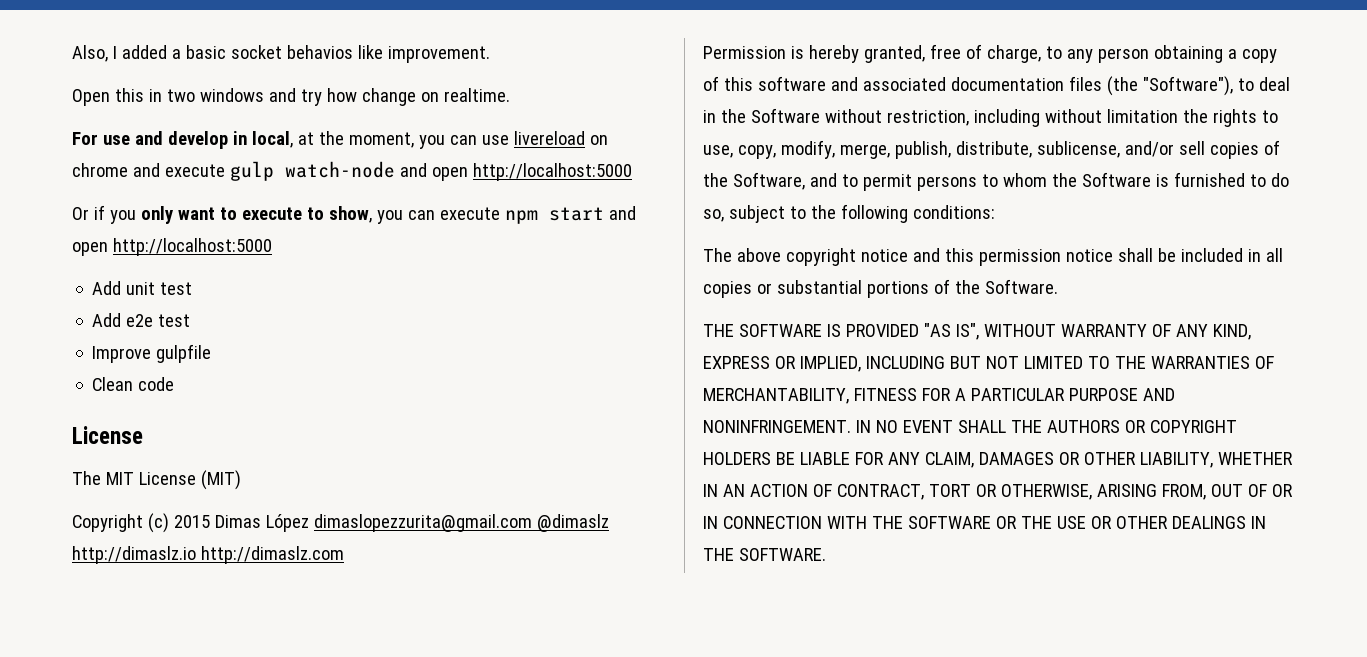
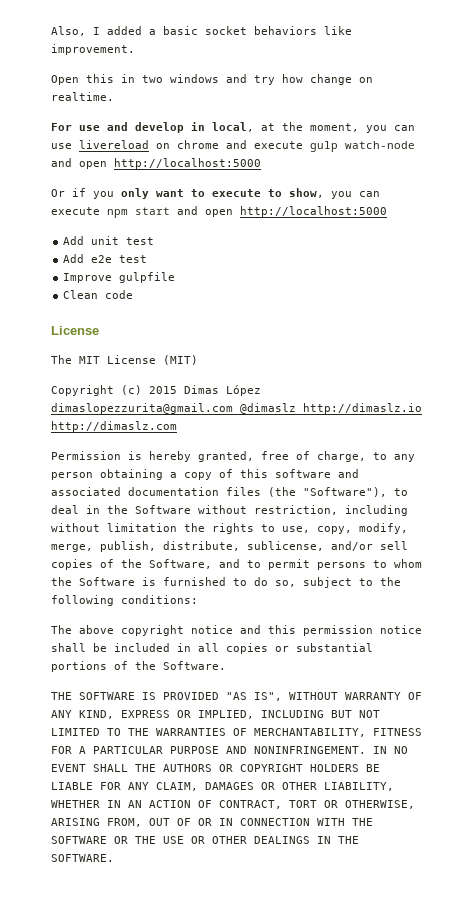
[286,45,353,59] behavios -> [254,26,317,35] behaviors

